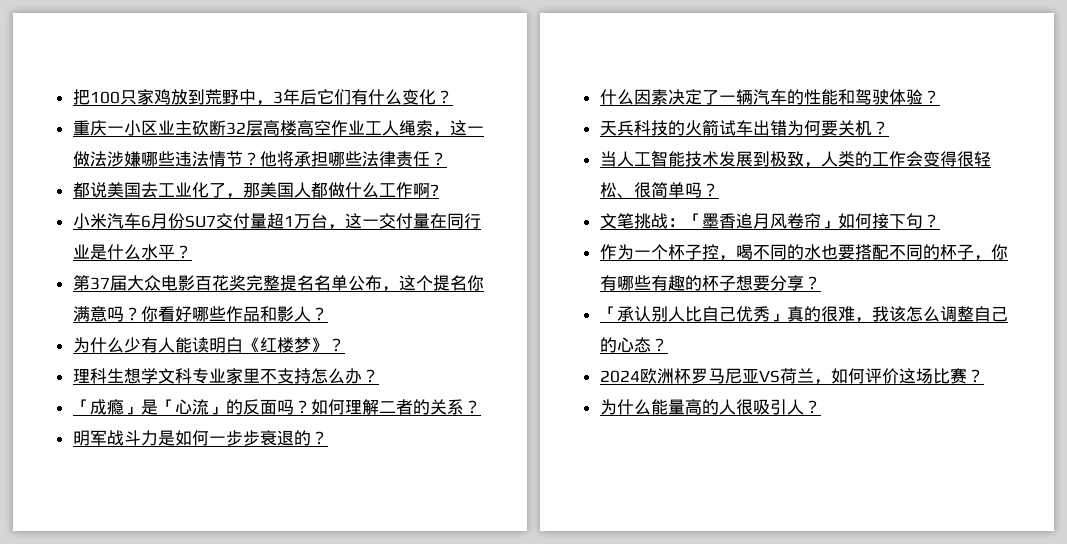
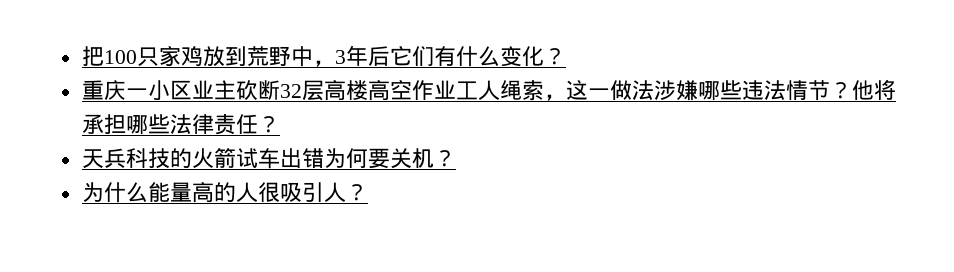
[72,182,439,199] [72,213,481,230] [72,244,192,260] [72,275,484,292] [72,306,328,322] [72,337,345,353] [72,368,379,384] [72,399,481,415] [72,430,328,446] [599,89,940,105] // 都说美国去工业化了，那美国人都做什么工作啊? // 小米汽车6月份SU7交付量超1万台，这一交付量在同行业是什么水平？ // 第37届大众电影百花奖完整提名名单公布，这个提名你满意吗？你看好哪些作品和影人？ // 为什么少有人能读明白《红楼梦》？ // 理科生想学文科专业家里不支持怎么办？ // 「成瘾」是「心流」的反面吗？如何理解二者的关系？ // 明军战斗力是如何一步步衰退的？ // 什么因素决定了一辆汽车的性能和驾驶体验？ -> (280, 124) none
[599,150,991,168] [599,182,719,198] [599,213,940,229] [599,244,1008,261] [599,275,821,291] [599,306,1008,323] [599,337,668,353] [599,368,984,385] // 当人工智能技术发展到极致，人类的工作会变得很轻松、很简单吗？ // 文笔挑战：「墨香追月风卷帘」如何接下句？ // 作为一个杯子控，喝不同的水也要搭配不同的杯子，你有哪些有趣的杯子想要分享？ // 「承认别人比自己优秀」真的很难，我该怎么调整自己的心态？ // 2024欧洲杯罗马尼亚VS荷兰，如何评价这场比赛？ -> (456, 158) none

